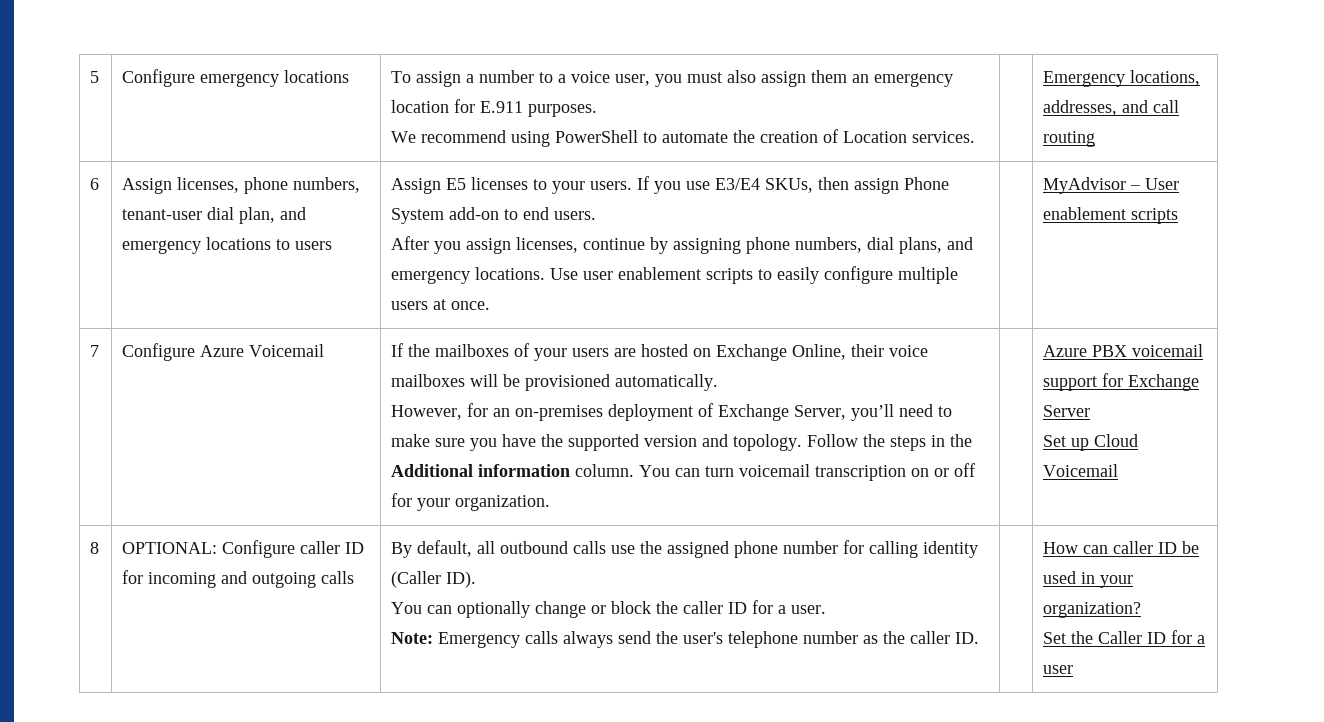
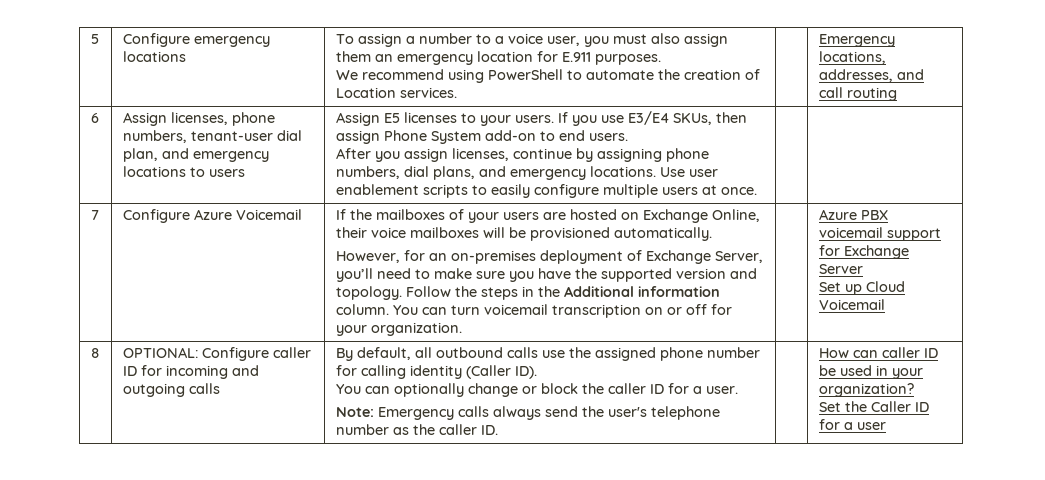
[1043,177,1180,194] [1043,207,1179,224] MyAdvisor – User enablement scripts -> (757, 191) none

